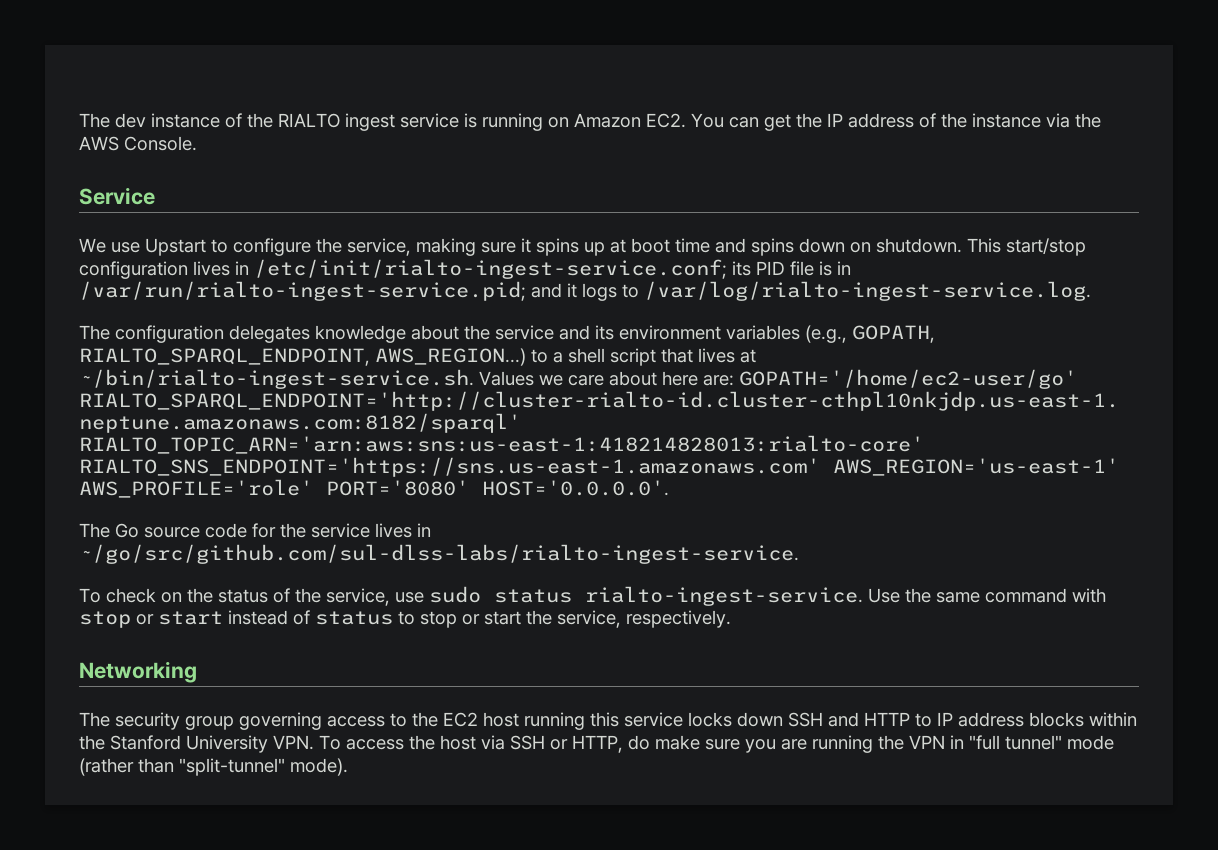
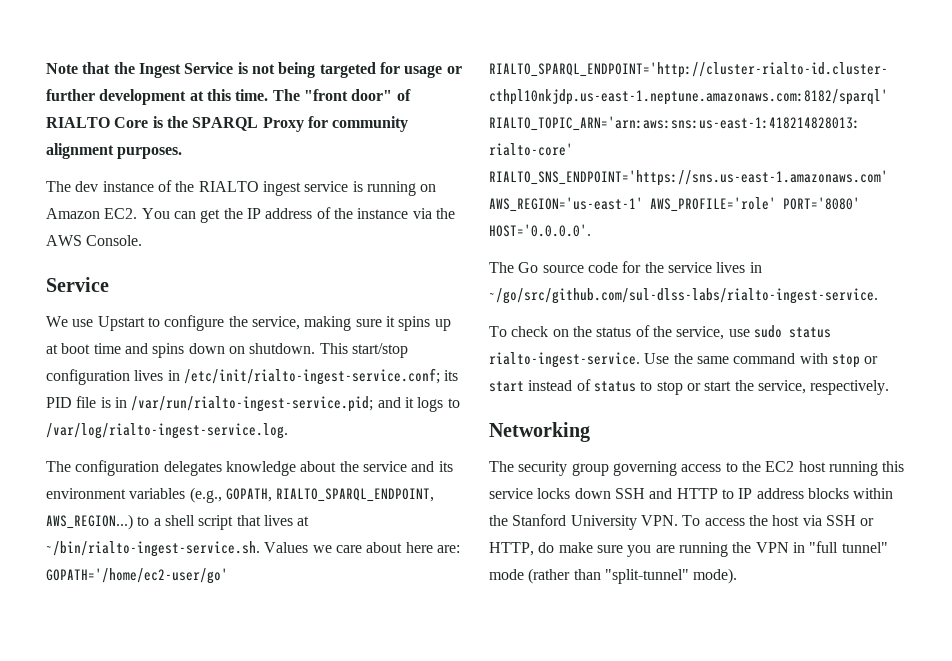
(79, 120) none -> [46,62,462,78] [46,89,411,105] [46,116,409,132] [46,143,183,159] Note that the Ingest Service is not being targeted for usage or further development at this time. The "front door" of RIALTO Core is the SPARQL Proxy for community alignment purposes. //

